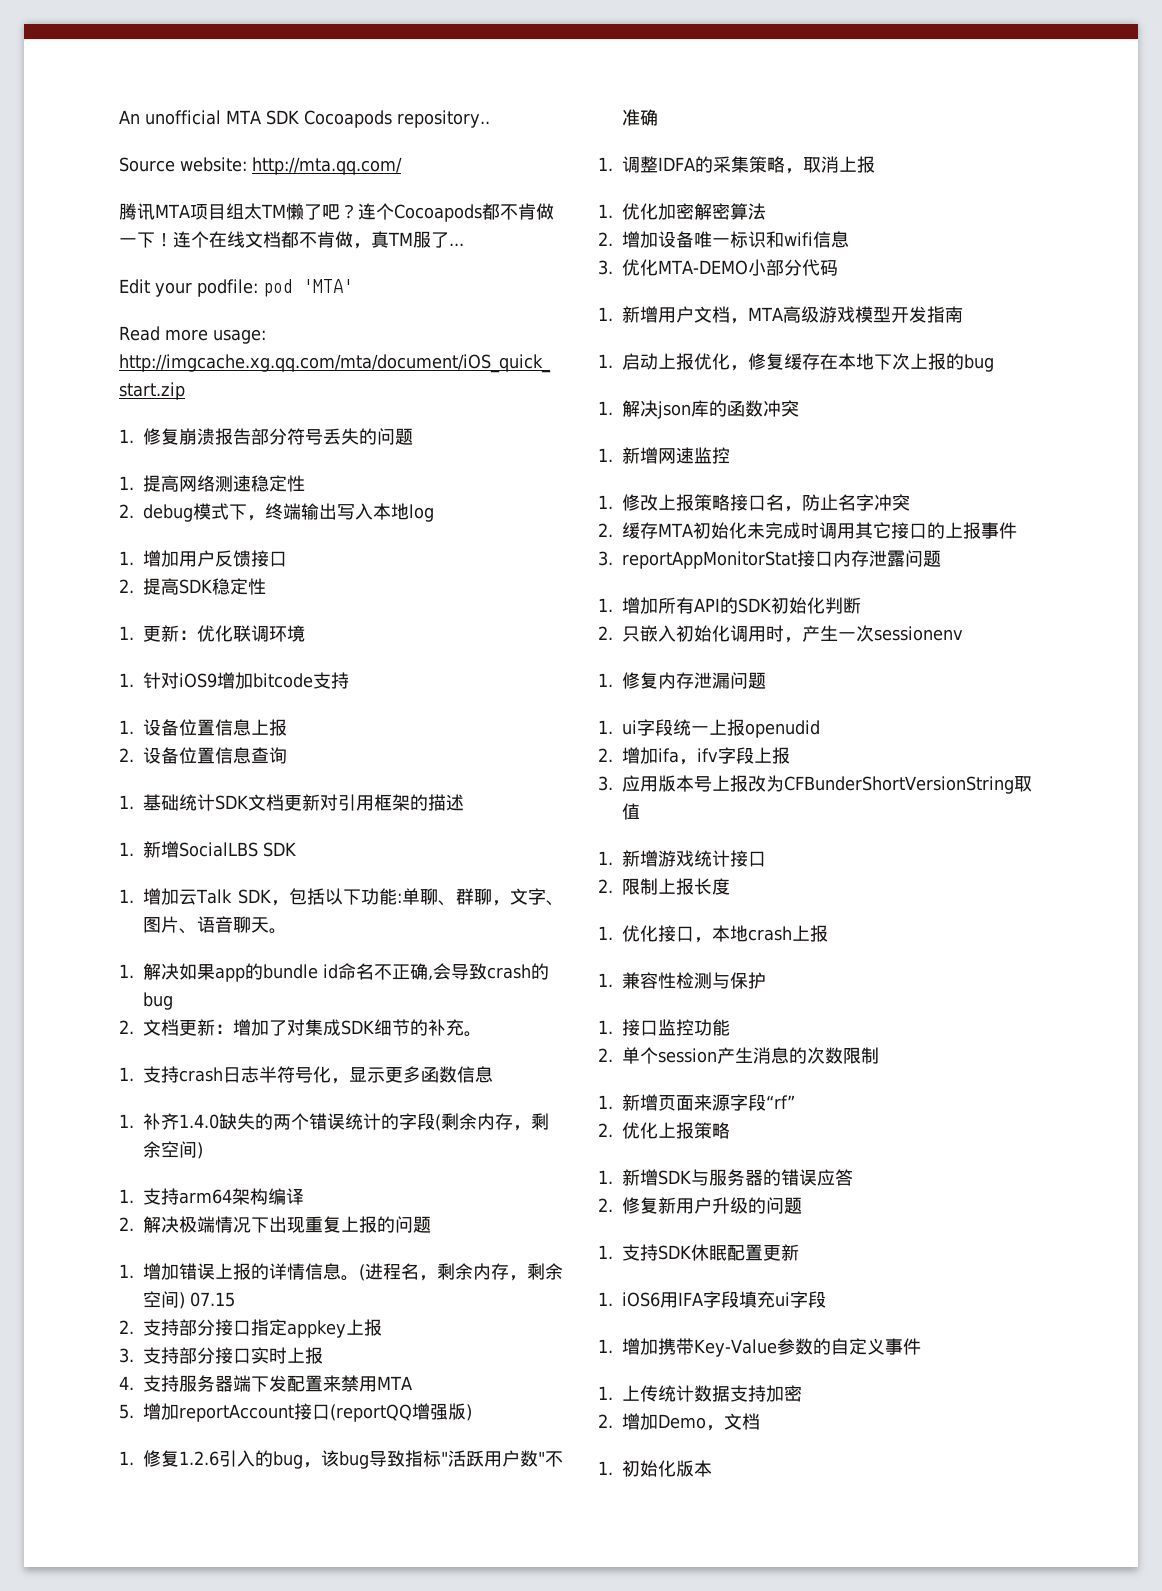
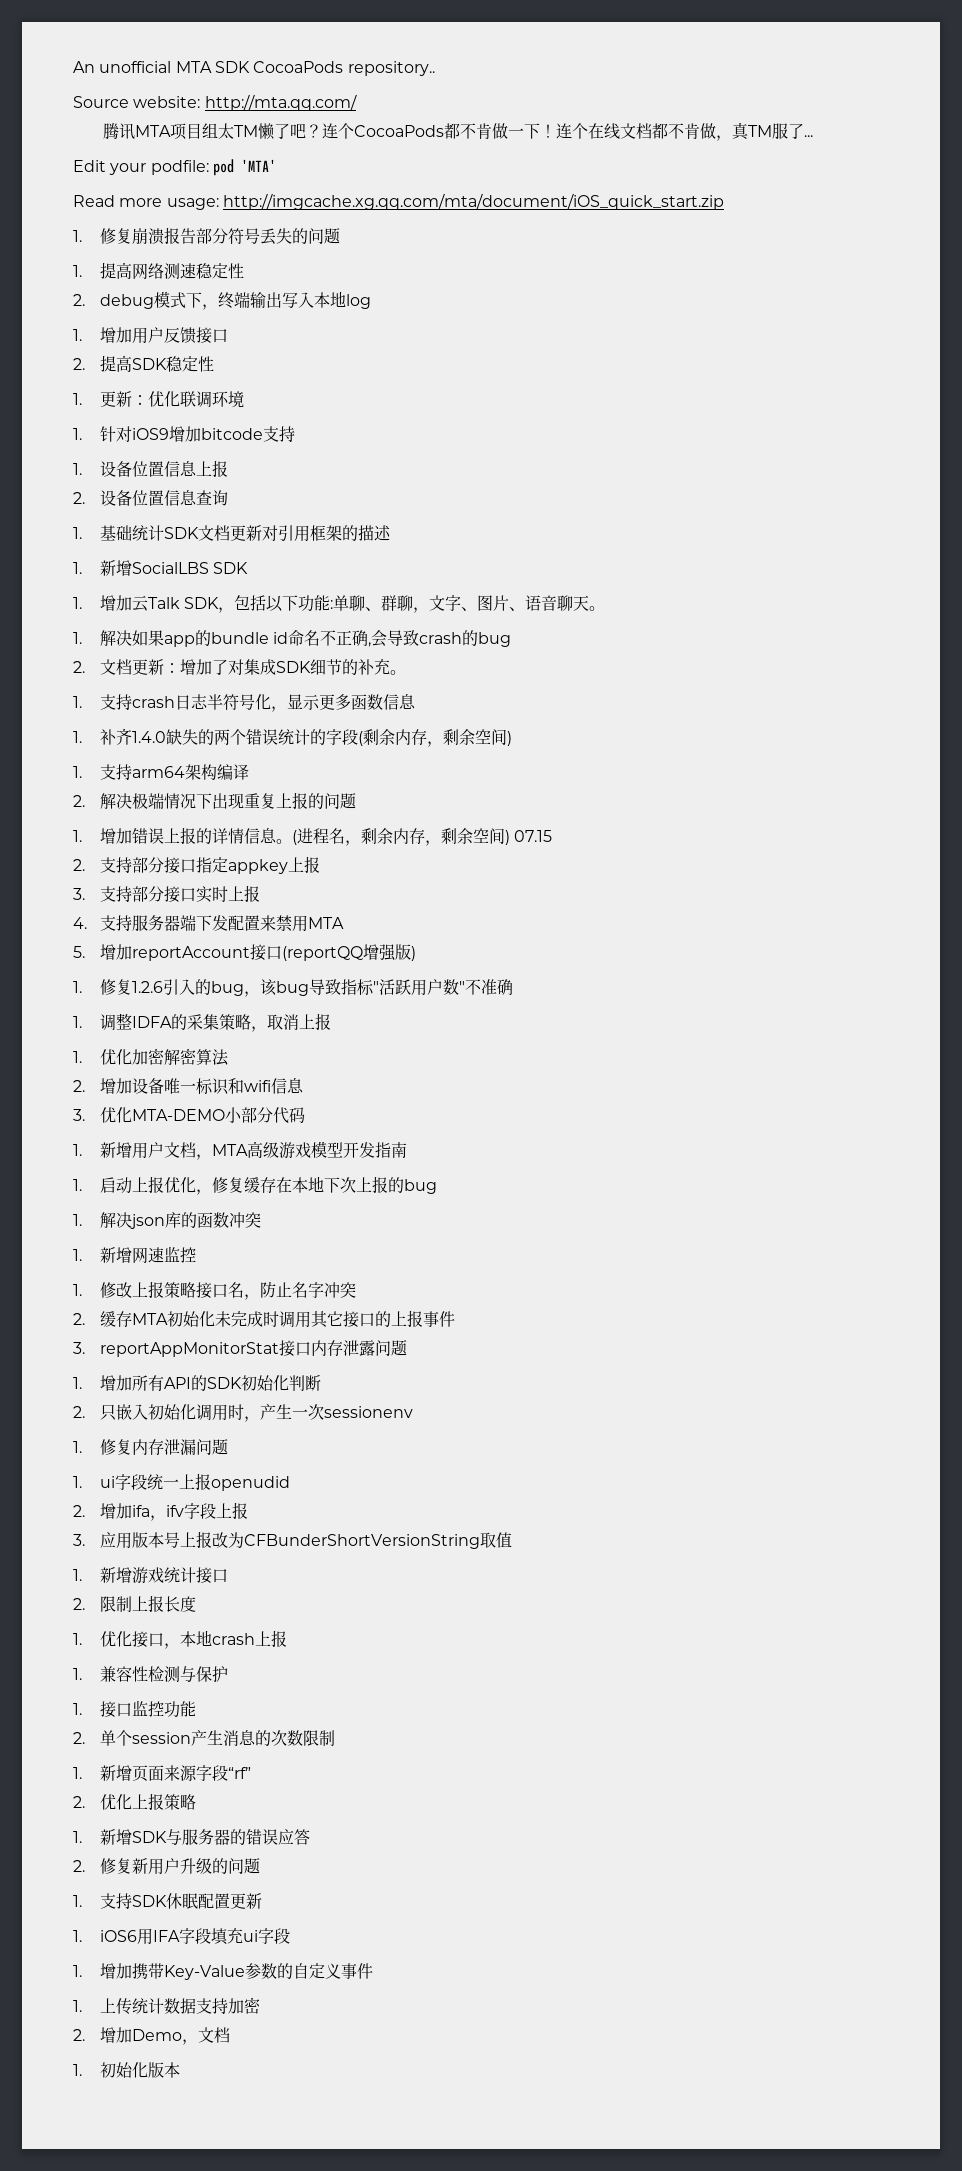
[303,110,392,128] Cocoapods -> [253,61,344,73] CocoaPods
[393,204,482,222] Cocoapods -> [354,125,445,137] CocoaPods

